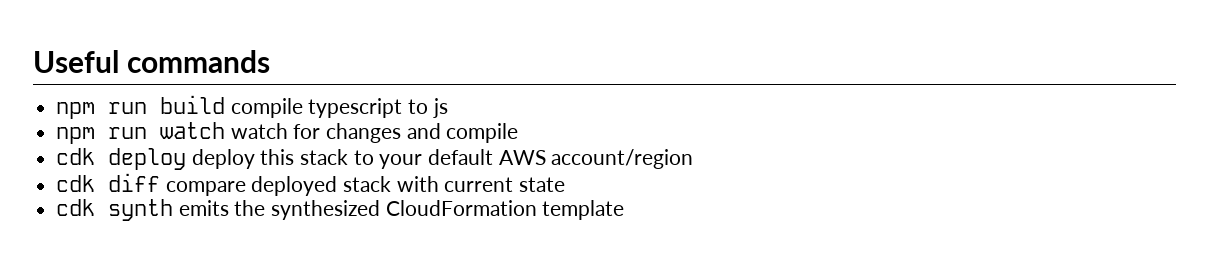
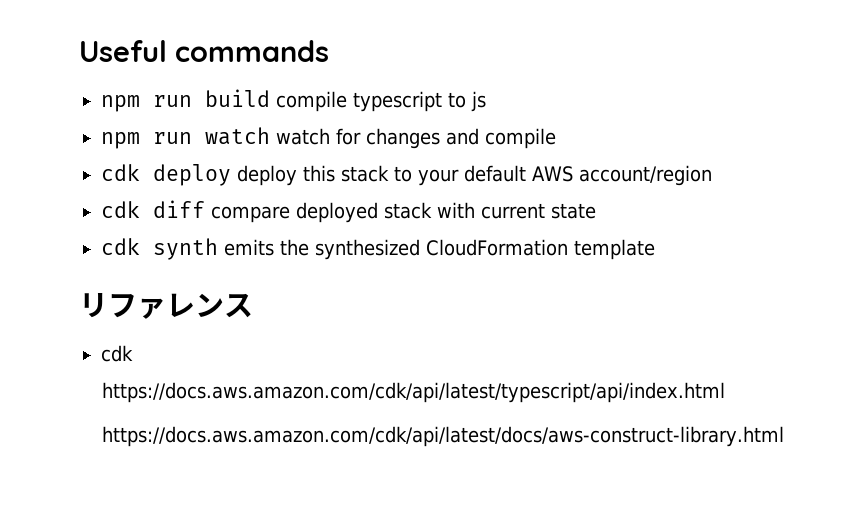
(625, 210) none -> [79,293,253,319] [101,345,133,362] [102,382,726,403] [102,426,785,447] // リファレンス // cdk // https://docs.aws.amazon.com/cdk/api/latest/typescript/api/index.html // https://docs.aws.amazon.com/cdk/api/latest/docs/aws-construct-library.html

